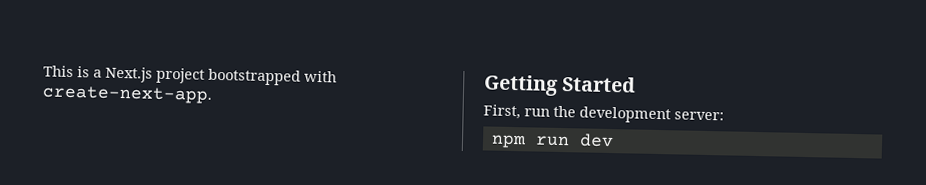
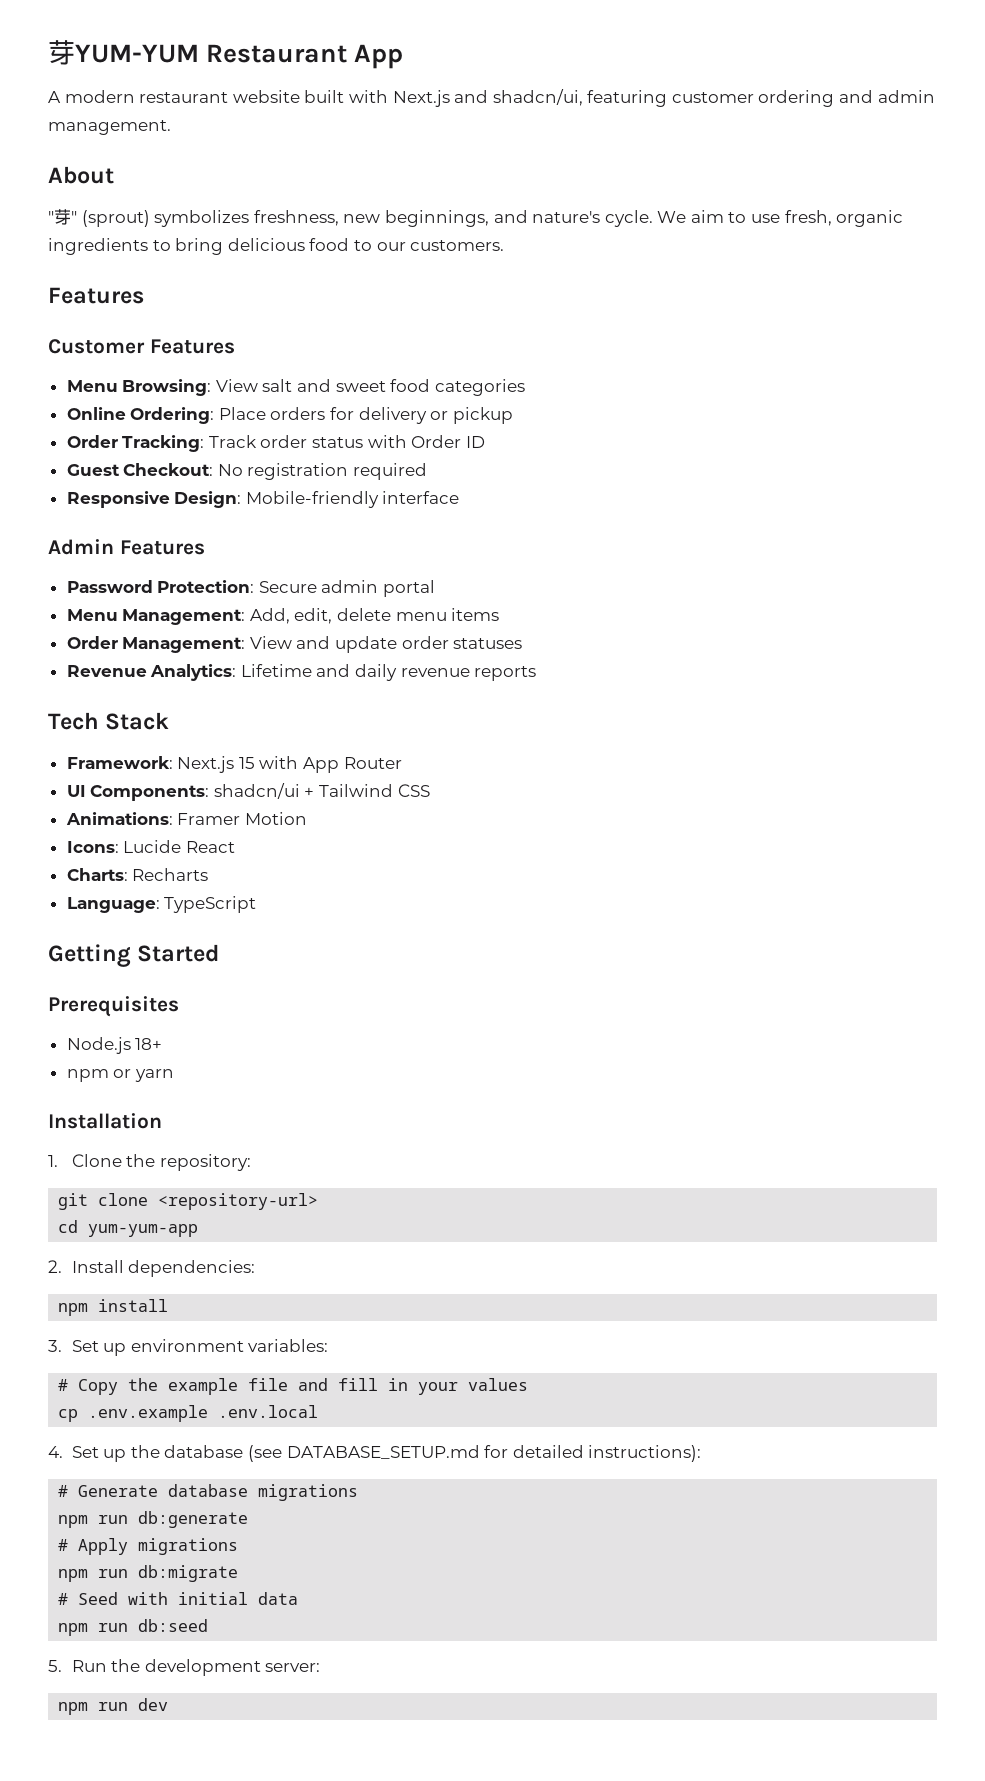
[43,65,337,86] [42,85,213,104] [483,74,637,96] [483,104,550,120] This is a Next.js project bootstrapped with create-next-app. // Getting Started // First, run -> [48,40,404,69] [48,89,935,107] [48,120,171,135] [48,166,114,184] [48,209,904,227] [48,238,505,255] [48,287,144,304] [48,339,235,354] [66,379,525,396] [66,407,513,424] [66,435,485,452] [66,463,428,480] [66,491,460,508] [48,539,205,555] [66,580,436,597] [66,608,500,625] [66,636,523,653] [66,664,537,681] [48,712,170,730] [66,756,402,773] [66,783,430,801] [65,812,307,825] [66,840,235,853] [66,868,209,881] [66,896,257,913] [48,944,220,967] [48,996,179,1017] [66,1037,163,1054] [66,1069,174,1082] [48,1113,162,1129] [48,1154,251,1171] [58,1193,319,1210] [58,1220,199,1237] [48,1260,256,1277] [58,1299,169,1316] [48,1339,329,1356] [58,1378,529,1395] [58,1405,319,1422] [48,1445,702,1462] [58,1484,359,1501] [58,1511,249,1528] [58,1538,239,1555] [58,1565,239,1582] [58,1592,299,1605] [58,1619,209,1636] [48,1660,107,1672] 芽YUM-YUM Restaurant App // A modern restaurant website built with Next.js and shadcn/ui, featuring customer ordering and admin management. // About // "芽" (sprout) symbolizes freshness, new beginnings, and nature's cycle. We aim to use fresh, organic ingredients to bring delicious food to our customers. // Features // Customer Features // Menu Browsing: View salt and sweet food categories // Online Ordering: Place orders for delivery or pickup // Order Tracking: Track order status with Order ID // Guest Checkout: No registration required // Responsive Design: Mobile-friendly interface // Admin Features // Password Protection: Secure admin portal // Menu Management: Add, edit, delete menu items // Order Management: View and update order statuses // Revenue Analytics: Lifetime and daily revenue reports // Tech Stack // Framework: Next.js 15 with App Router // UI Components: shadcn/ui + Tailwind CSS // Animations: Framer Motion // Icons: Lucide React // Charts: Recharts // Language: TypeScript // Getting Started // Prerequisites // Node.js 18+ // npm or yarn // Installation // 1. Clone the repository: // git clone <repository-url> // cd yum-yum-app // 2. Install dependencies: // npm install // 3. Set up environment variables: // # Copy the example file and fill in your values // cp .env.example .env.local // 4. Set up the database (see DATABASE_SETUP.md for detailed instructions): // # Generate database migrations // npm run db:generate // # Apply migrations // npm run db:migrate // # Seed with initial data // npm run db:seed // 5. Run

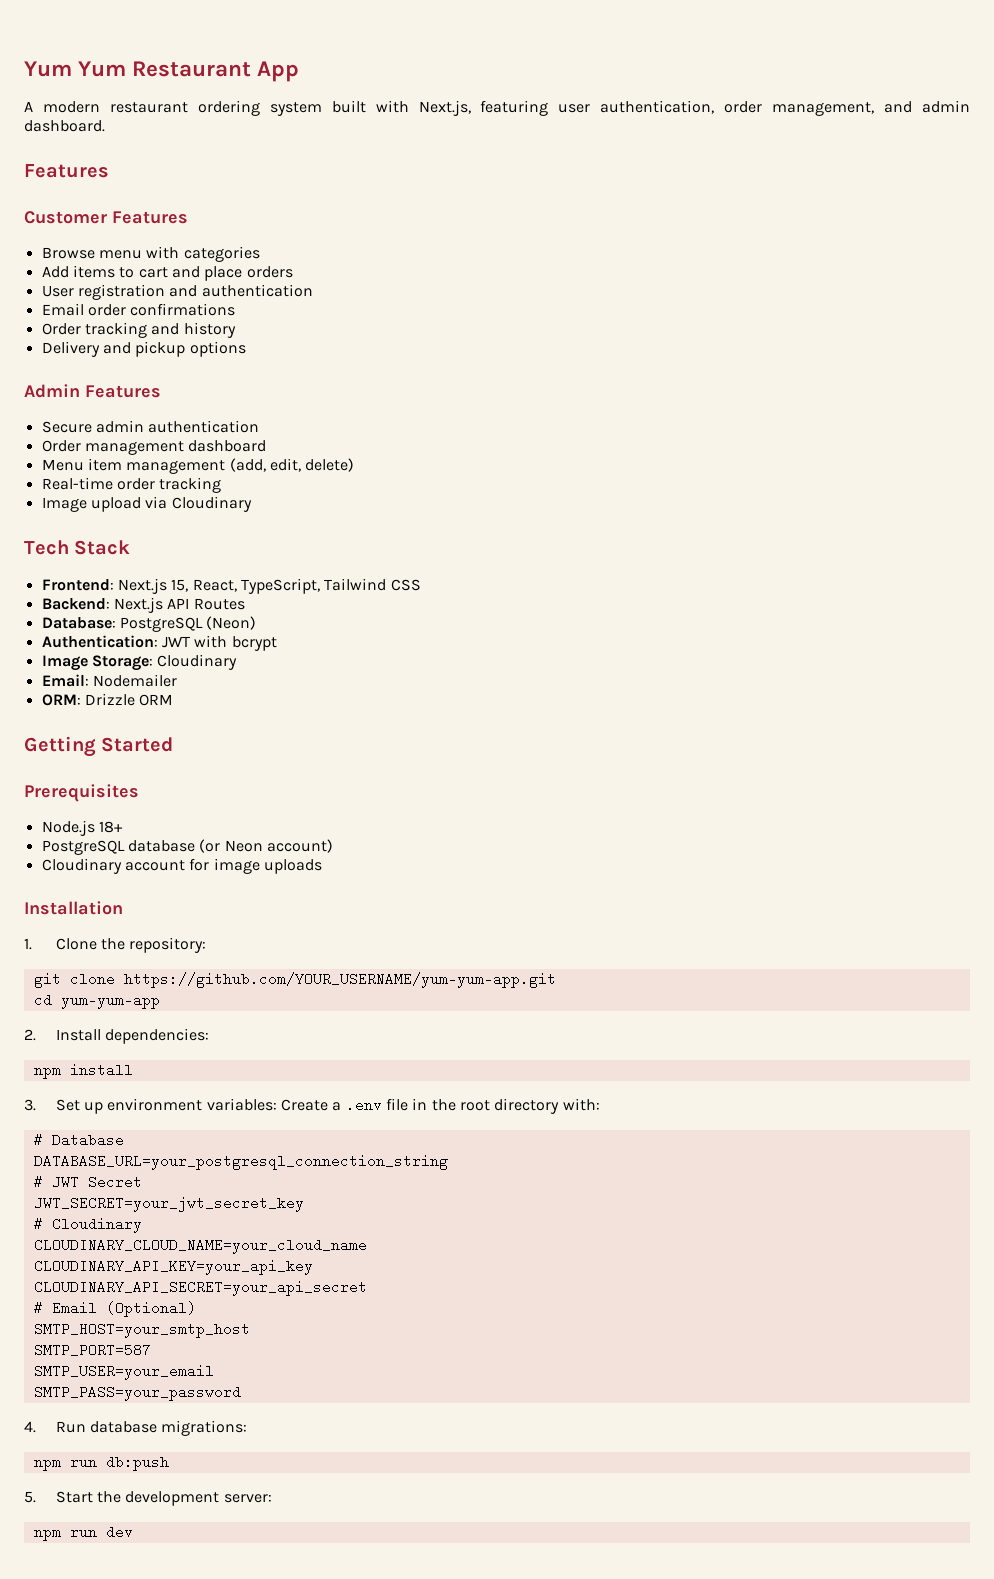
[48,40,199,65] 芽YUM-YUM -> [24,61,127,77] Yum Yum
[232,89,935,107] [48,120,171,135] [48,166,114,184] [48,209,904,227] [48,238,505,255] [48,287,144,304] [48,339,235,354] [66,379,525,396] [66,407,513,424] [66,435,485,452] [66,463,428,480] [66,491,460,508] [48,539,205,555] [66,580,436,597] [66,608,500,625] [66,636,523,653] [66,664,537,681] [48,712,170,730] [66,756,402,773] [66,783,430,801] [65,812,307,825] [66,840,235,853] [66,868,209,881] [66,896,257,913] website built with Next.js and shadcn/ui, featuring customer ordering and admin management. // About // "芽" (sprout) symbolizes freshness, new beginnings, and nature's cycle. We aim to use fresh, organic ingredients to bring delicious food to our customers. // Features // Customer Features // Menu Browsing: View salt and sweet food categories // Online Ordering: Place orders for delivery or pickup // Order Tracking: Track order status with Order ID // Guest Checkout: No registration required // Responsive Design: Mobile-friendly interface // Admin Features // Password Protection: Secure admin portal // Menu Management: Add, edit, delete menu items // Order Management: View and update order statuses // Revenue Analytics: Lifetime and daily revenue reports // Tech Stack // Framework: Next.js 15 with App Router // UI Components: shadcn/ui + Tailwind CSS // Animations: Framer Motion // Icons: Lucide React // Charts: Recharts // Language: TypeScript -> [197,100,971,116] [24,120,105,132] [24,164,109,178] [24,211,188,224] [41,246,260,262] [41,265,293,281] [41,284,313,300] [41,303,236,316] [41,322,236,338] [41,341,246,357] [24,384,161,398] [41,420,260,433] [41,440,267,455] [41,458,355,474] [41,477,222,493] [41,496,252,512] [24,540,131,555] [41,578,421,594] [41,597,245,613] [41,616,257,632] [41,635,277,651] [41,654,238,671] [41,674,177,687] [41,693,174,706] ordering system built with Next.js, featuring user authentication, order management, and admin dashboard. // Features // Customer Features // Browse menu with categories // Add items to cart and place orders // User registration and authentication // Email order confirmations // Order tracking and history // Delivery and pickup options // Admin Features // Secure admin authentication // Order management dashboard // Menu item management (add, edit, delete) // Real-time order tracking // Image upload via Cloudinary // Tech Stack // Frontend: Next.js 15, React, TypeScript, Tailwind CSS // Backend: Next.js API Routes // Database: PostgreSQL (Neon) // Authentication: JWT with bcrypt // Image Storage: Cloudinary // Email: Nodemailer // ORM: Drizzle ORM
[66,1069,174,1082] npm or yarn -> [41,839,333,855] [41,858,322,874] PostgreSQL database (or Neon account) // Cloudinary account for image uploads
[158,1193,319,1210] <repository-url> -> [123,972,556,988] https://github.com/YOUR_USERNAME/yum-yum-app.git
[58,1378,529,1395] [58,1405,319,1422] [48,1445,702,1462] [58,1484,359,1501] [58,1511,249,1528] [58,1538,239,1555] [58,1565,239,1582] [58,1592,299,1605] [58,1619,209,1636] // # Copy the example file and fill in your values // cp .env.example .env.local // 4. Set up the database (see DATABASE_SETUP.md for detailed instructions): // # Generate database migrations // npm run db:generate // # Apply migrations // npm run db:migrate // # Seed with initial data // npm run db:seed -> [281,1098,600,1114] [33,1133,124,1147] [33,1154,448,1170] [33,1175,142,1189] [33,1196,304,1212] [33,1217,142,1233] [33,1238,367,1254] [33,1259,313,1275] [33,1280,367,1296] [33,1301,196,1317] [33,1322,250,1338] [33,1343,151,1357] [33,1364,214,1380] [33,1385,241,1401] [24,1420,248,1436] [33,1455,169,1471] Create a .env file in the root directory with: // # Database // DATABASE_URL=your_postgresql_connection_string // # JWT Secret // JWT_SECRET=your_jwt_secret_key // # Cloudinary // CLOUDINARY_CLOUD_NAME=your_cloud_name // CLOUDINARY_API_KEY=your_api_key // CLOUDINARY_API_SECRET=your_api_secret // # Email (Optional) // SMTP_HOST=your_smtp_host // SMTP_PORT=587 // SMTP_USER=your_email // SMTP_PASS=your_password // 4. Run database migrations: // npm run db:push
[71,1660,107,1672] Run -> [55,1491,93,1503] Start

